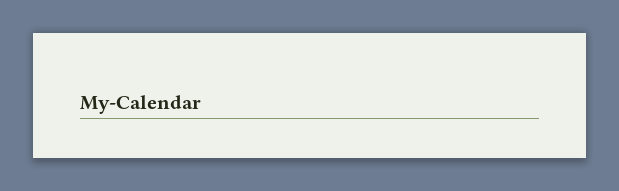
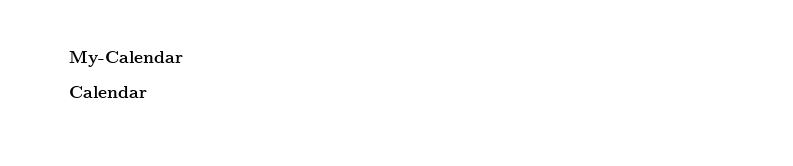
(201, 104) none -> [69,86,147,98] // Calendar

